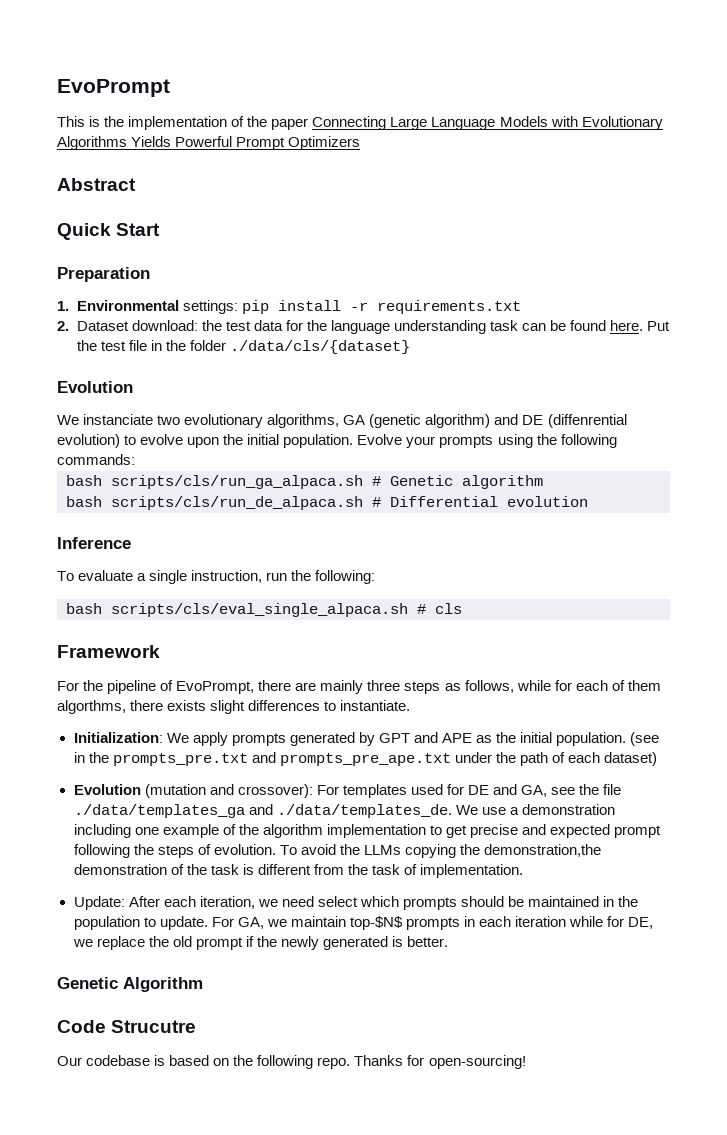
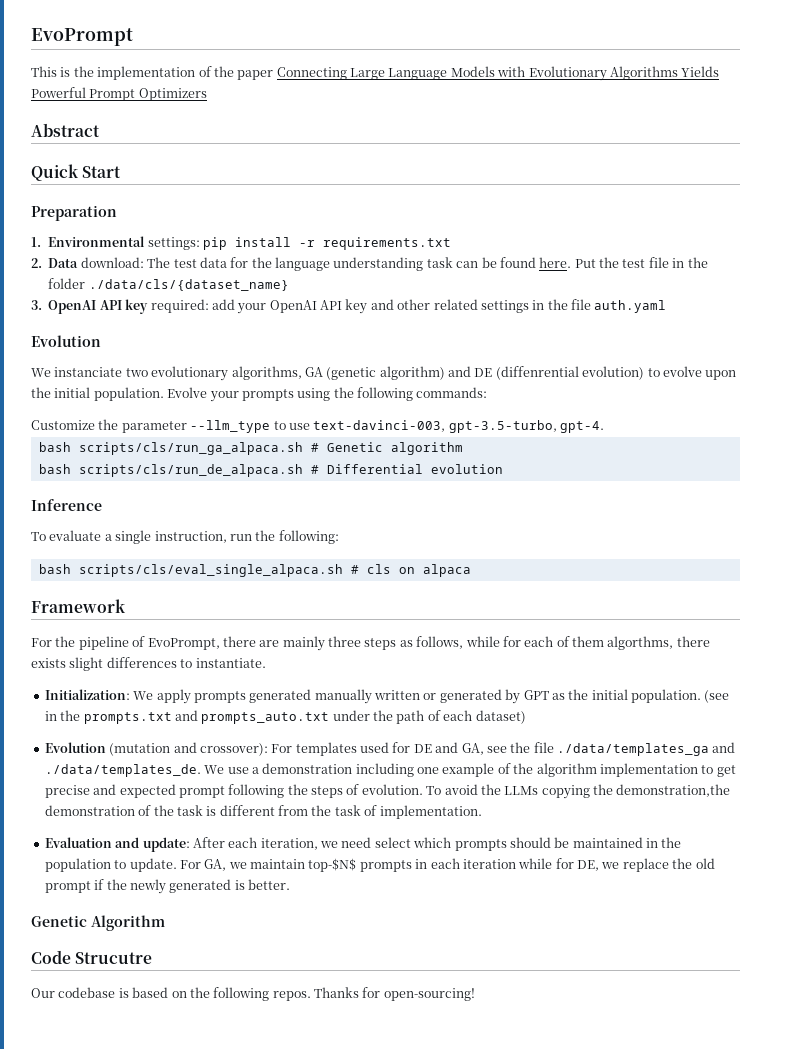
[76,320,222,331] Dataset download: the -> [48,257,171,268] Data download: The
[229,340,410,354] ./data/cls/{dataset} -> [88,279,289,291] [31,299,667,314] ./data/cls/{dataset_name} // 3. OpenAI API key required: add your OpenAI API key and other related settings in the file auth.yaml
(135, 459) none -> [31,419,604,433] // Customize the parameter --llm_type to use text-davinci-003, gpt-3.5-turbo, gpt-4.
(462, 608) none -> [398,564,471,577] on alpaca
[358,732,472,746] by GPT and APE -> [314,689,549,704] manually written or generated by GPT
[112,752,451,766] prompts_pre.txt and prompts_pre_ape.txt -> [83,710,330,724] prompts.txt and prompts_auto.txt
[73,896,125,910] Update: -> [44,837,190,852] Evaluation and update:
[317,1057,351,1069] repo. -> [272,991,311,1001] repos.

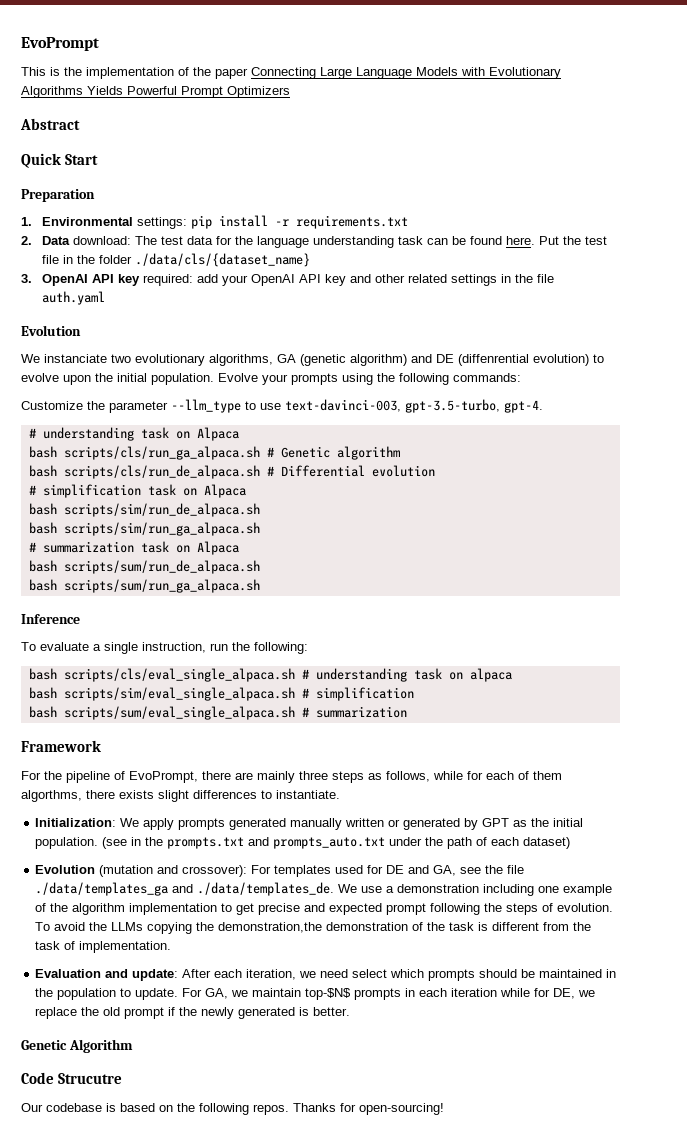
(604, 427) none -> [28,427,239,441] // # understanding task on Alpaca
(503, 469) none -> [28,484,246,498] [28,503,260,517] [28,522,260,536] [28,541,239,555] [28,560,260,574] [28,579,260,593] // # simplification task on Alpaca // bash scripts/sim/run_de_alpaca.sh // bash scripts/sim/run_ga_alpaca.sh // # summarization task on Alpaca // bash scripts/sum/run_de_alpaca.sh // bash scripts/sum/run_ga_alpaca.sh
[366,564,391,574] cls -> [315,668,442,682] understanding task
(471, 570) none -> [28,687,414,701] [28,706,407,720] // bash scripts/sim/eval_single_alpaca.sh # simplification // bash scripts/sum/eval_single_alpaca.sh # summarization

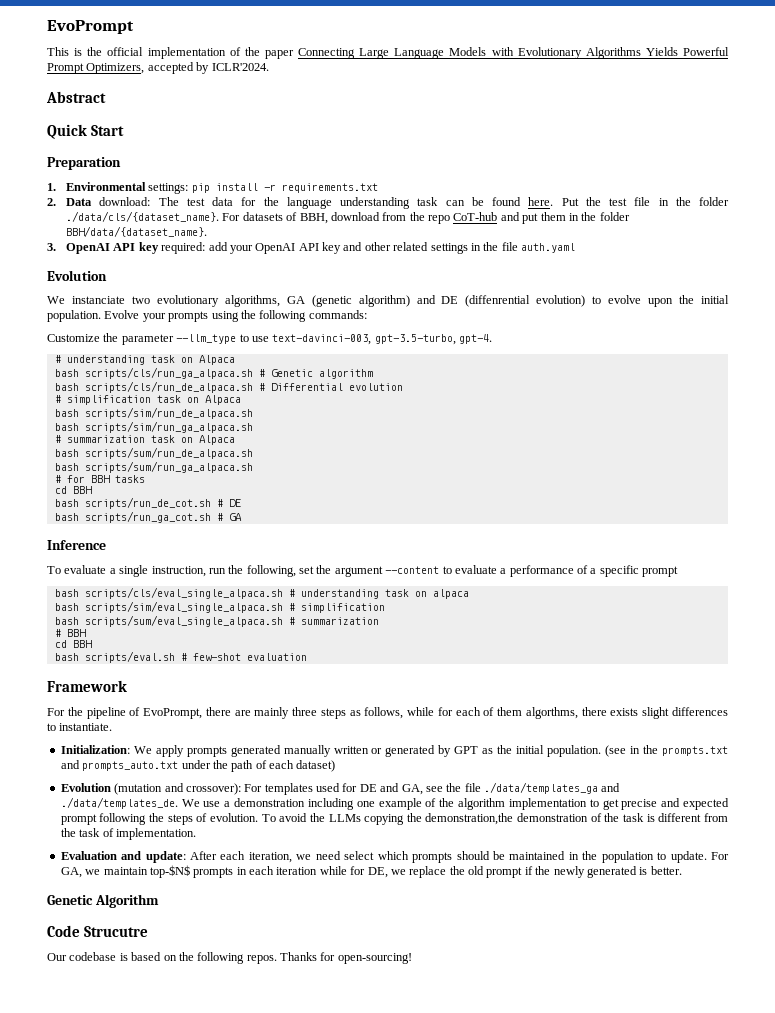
(82, 71) none -> [107,47,144,56] official
[227,86,290,98] Optimizers -> [86,62,269,74] Optimizers, accepted by ICLR'2024.
[135,253,311,267] ./data/cls/{dataset_name} -> [66,211,630,224] [66,226,208,237] ./data/cls/{dataset_name}. For datasets of BBH, download from the repo CoT-hub and put them in the folder BBH/data/{dataset_name}.
(260, 586) none -> [54,475,145,483] [54,486,92,494] [54,497,241,509] [54,511,242,523] // # for BBH tasks // cd BBH // bash scripts/run_de_cot.sh # DE // bash scripts/run_ga_cot.sh # GA
[254,642,308,654] following: -> [246,565,679,577] following, set the argument --content to evaluate a performance of a specific prompt
(407, 712) none -> [54,629,86,637] [54,640,92,648] [54,651,307,663] // # BBH // cd BBH // bash scripts/eval.sh # few-shot evaluation

